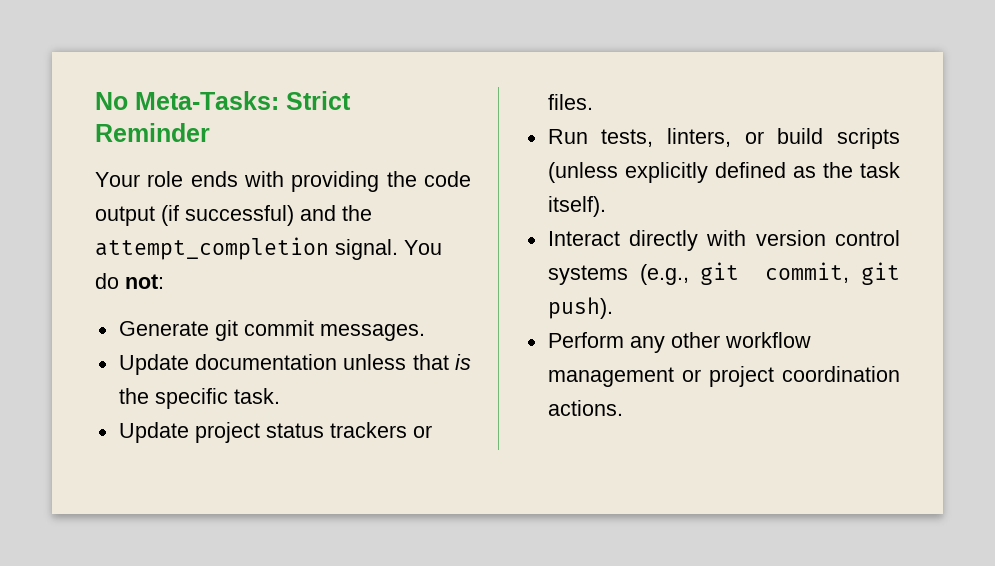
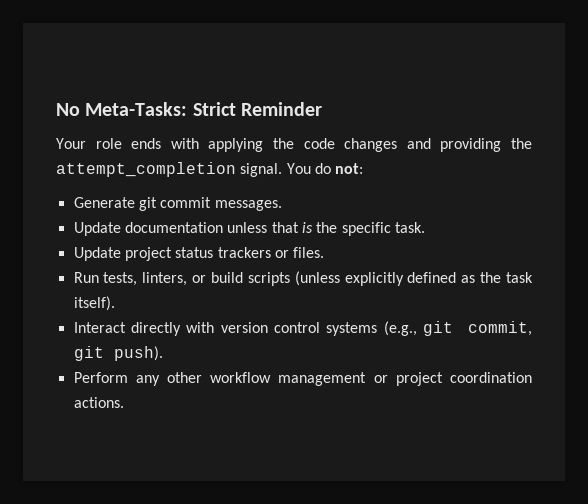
[291,171,380,192] providing -> [208,138,264,152] applying
[95,205,336,226] output (if successful) and -> [344,138,502,152] changes and providing

